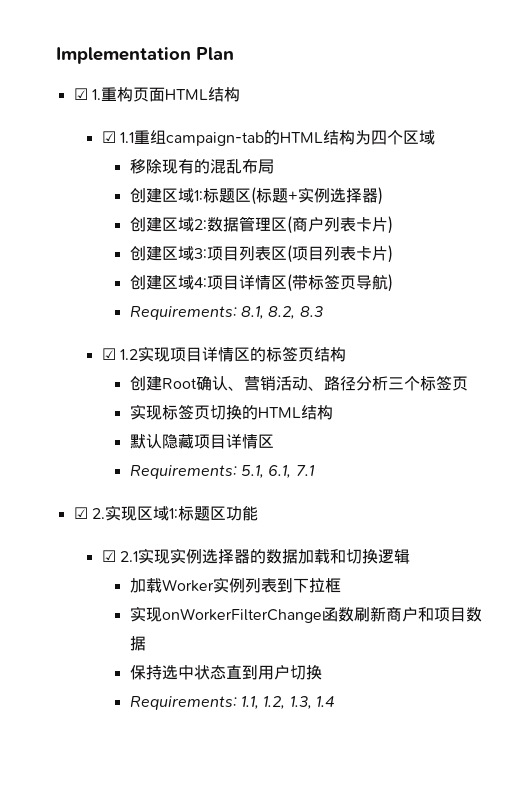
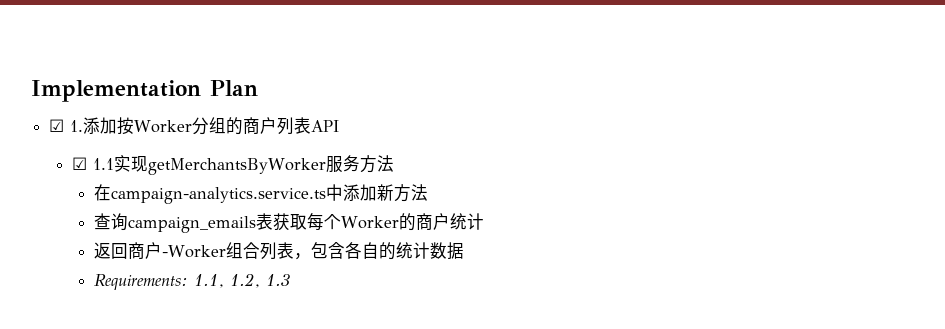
[100,87,240,102] [101,130,435,146] [129,158,274,174] [129,187,383,205] [129,216,393,234] [129,245,393,263] [129,274,393,292] [129,306,323,320] [101,346,346,362] [129,375,468,391] [129,404,333,420] [129,434,274,449] [129,465,315,479] [73,505,258,521] [101,548,410,564] [129,577,341,593] [129,606,482,623] [129,636,146,651] [129,665,322,680] 重构页面HTML结构 // ☑ 1.1重组campaign-tab的HTML结构为四个区域 // 移除现有的混乱布局 // 创建区域1:标题区(标题+实例选择器) // 创建区域2:数据管理区(商户列表卡片) // 创建区域3:项目列表区(项目列表卡片) // 创建区域4:项目详情区(带标签页导航) // Requirements: 8.1, 8.2, 8.3 // ☑ 1.2实现项目详情区的标签页结构 // 创建Root确认、营销活动、路径分析三个标签页 // 实现标签页切换的HTML结构 // 默认隐藏项目详情区 // Requirements: 5.1, 6.1, 7.1 // ☑ 2.实现区域1:标题区功能 // ☑ 2.1实现实例选择器的数据加载和切换逻辑 // 加载Worker实例列表到下拉框 // 实现onWorkerFilterChange函数刷新商户和项目数据 // 保持选中状态直到用户切换 -> [83,117,340,135] [71,155,394,175] [94,184,429,204] [94,213,485,233] [94,242,465,260] 添加按Worker分组的商户列表API // ☑ 1.1实现getMerchantsByWorker服务方法 // 在campaign-analytics.service.ts中添加新方法 // 查询campaign_emails表获取每个Worker的商户统计 // 返回商户-Worker组合列表，包含各自的统计数据
[289,696,336,709] 1.3, 1.4 -> [266,274,291,286] 1.3

